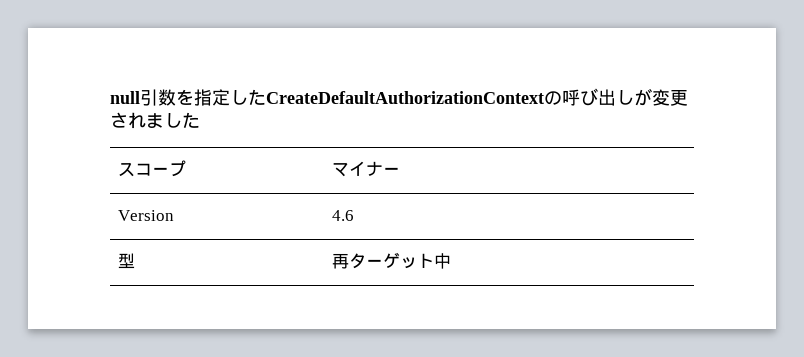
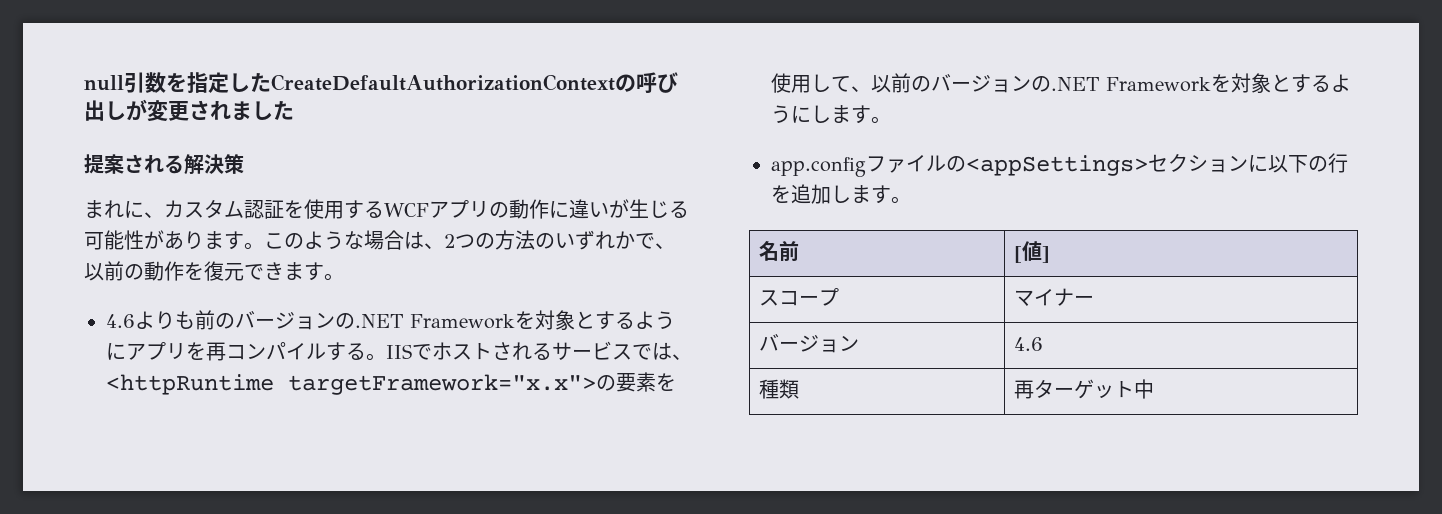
(200, 120) none -> [84,154,244,175] [84,199,689,219] [84,230,675,250] [84,261,344,281] [106,310,675,330] [106,341,692,361] [106,372,676,395] [771,73,1351,93] [771,105,891,124] [771,153,1348,177] [771,184,911,204] [758,241,799,262] [1013,241,1050,263] // 提案される解決策 // まれに、カスタム認証を使用するWCFアプリの動作に違いが生じる可能性があります。このような場合は、2つの方法のいずれかで、以前の動作を復元できます。 // 4.6よりも前のバージョンの.NET Frameworkを対象とするようにアプリを再コンパイルする。IISでホストされるサービスでは、<httpRuntime targetFramework="x.x">の要素を使用して、以前のバージョンの.NET Frameworkを対象とするようにします。 // app.configファイルの<appSettings>セクションに以下の行を追加します。 // 名前 | [値]
[117,210,174,221] Version -> [758,334,859,353] バージョン
[117,253,135,269] 型 -> [758,379,799,399] 種類

